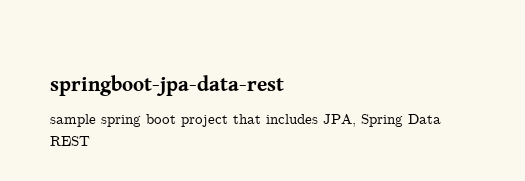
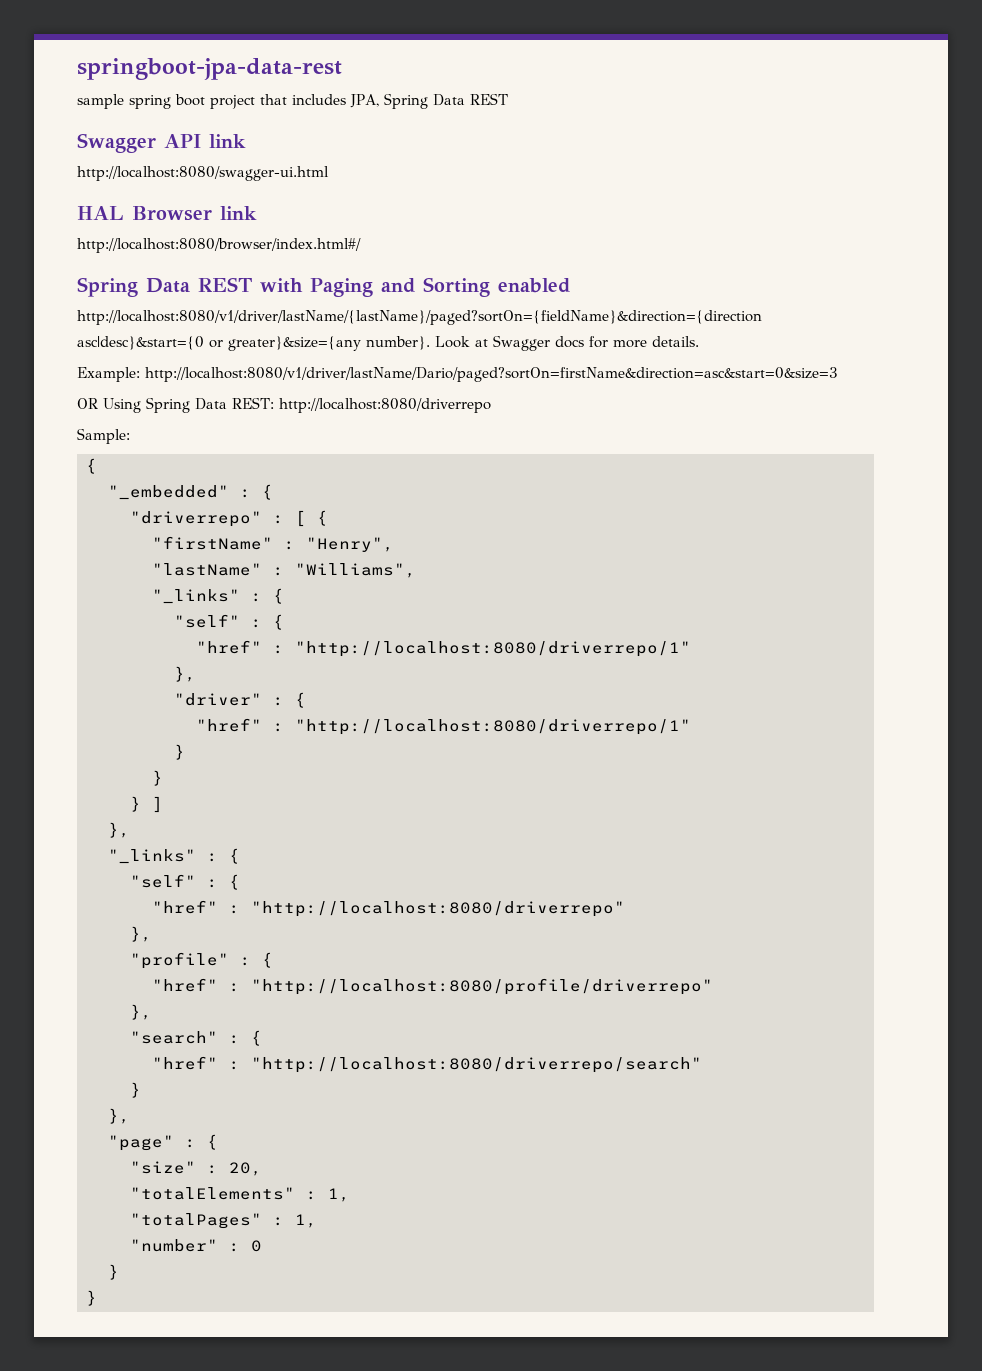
(90, 141) none -> [77,133,246,153] [77,166,329,181] [77,206,257,221] [77,238,361,253] [77,277,570,297] [77,310,762,325] [77,335,699,351] [77,367,838,382] [77,397,491,413] [77,428,130,444] [86,458,97,474] [108,484,273,500] [130,510,328,527] [152,536,394,552] [152,563,416,578] [152,588,284,604] [174,614,284,630] [196,640,691,657] [174,666,196,682] [174,692,306,708] [196,718,691,735] [174,744,185,760] [152,770,163,786] [130,796,163,813] [108,822,130,838] [108,848,240,864] [130,874,240,890] [152,900,625,917] [130,926,152,942] [130,952,273,969] [152,978,713,995] [130,1004,152,1020] [130,1030,262,1046] [152,1056,702,1073] [130,1082,141,1098] [108,1108,130,1124] [108,1134,218,1151] [130,1161,262,1176] [130,1187,350,1202] [130,1213,317,1229] [130,1239,262,1252] [108,1264,119,1280] [86,1290,97,1306] // Swagger API link // http://localhost:8080/swagger-ui.html // HAL Browser link // http://localhost:8080/browser/index.html#/ // Spring Data REST with Paging and Sorting enabled // http://localhost:8080/v1/driver/lastName/{lastName}/paged?sortOn={fieldName}&direction={direction asc|desc}&start={0 or greater}&size={any number}. Look at Swagger docs for more details. // Example: http://localhost:8080/v1/driver/lastName/Dario/paged?sortOn=firstName&direction=asc&start=0&size=3 // OR Using Spring Data REST: http://localhost:8080/driverrepo // Sample: // { // "_embedded" : { // "driverrepo" : [ { // "firstName" : "Henry", // "lastName" : "Williams", // "_links" : { // "self" : { // "href" : "http://localhost:8080/driverrepo/1" // }, // "driver" : { // "href" : "http://localhost:8080/driverrepo/1" // } // } // } ] // }, // "_links" : { // "self" : { // "href" : "http://localhost:8080/driverrepo" // }, // "profile" : { // "href" : "http://localhost:8080/profile/driverrepo" // }, // "search" : { // "href" : "http://localhost:8080/driverrepo/search" // } // }, // "page" : { // "size" : 20, // "totalElements" : 1, // "totalPages" : 1, // "number" : 0 // } // }

